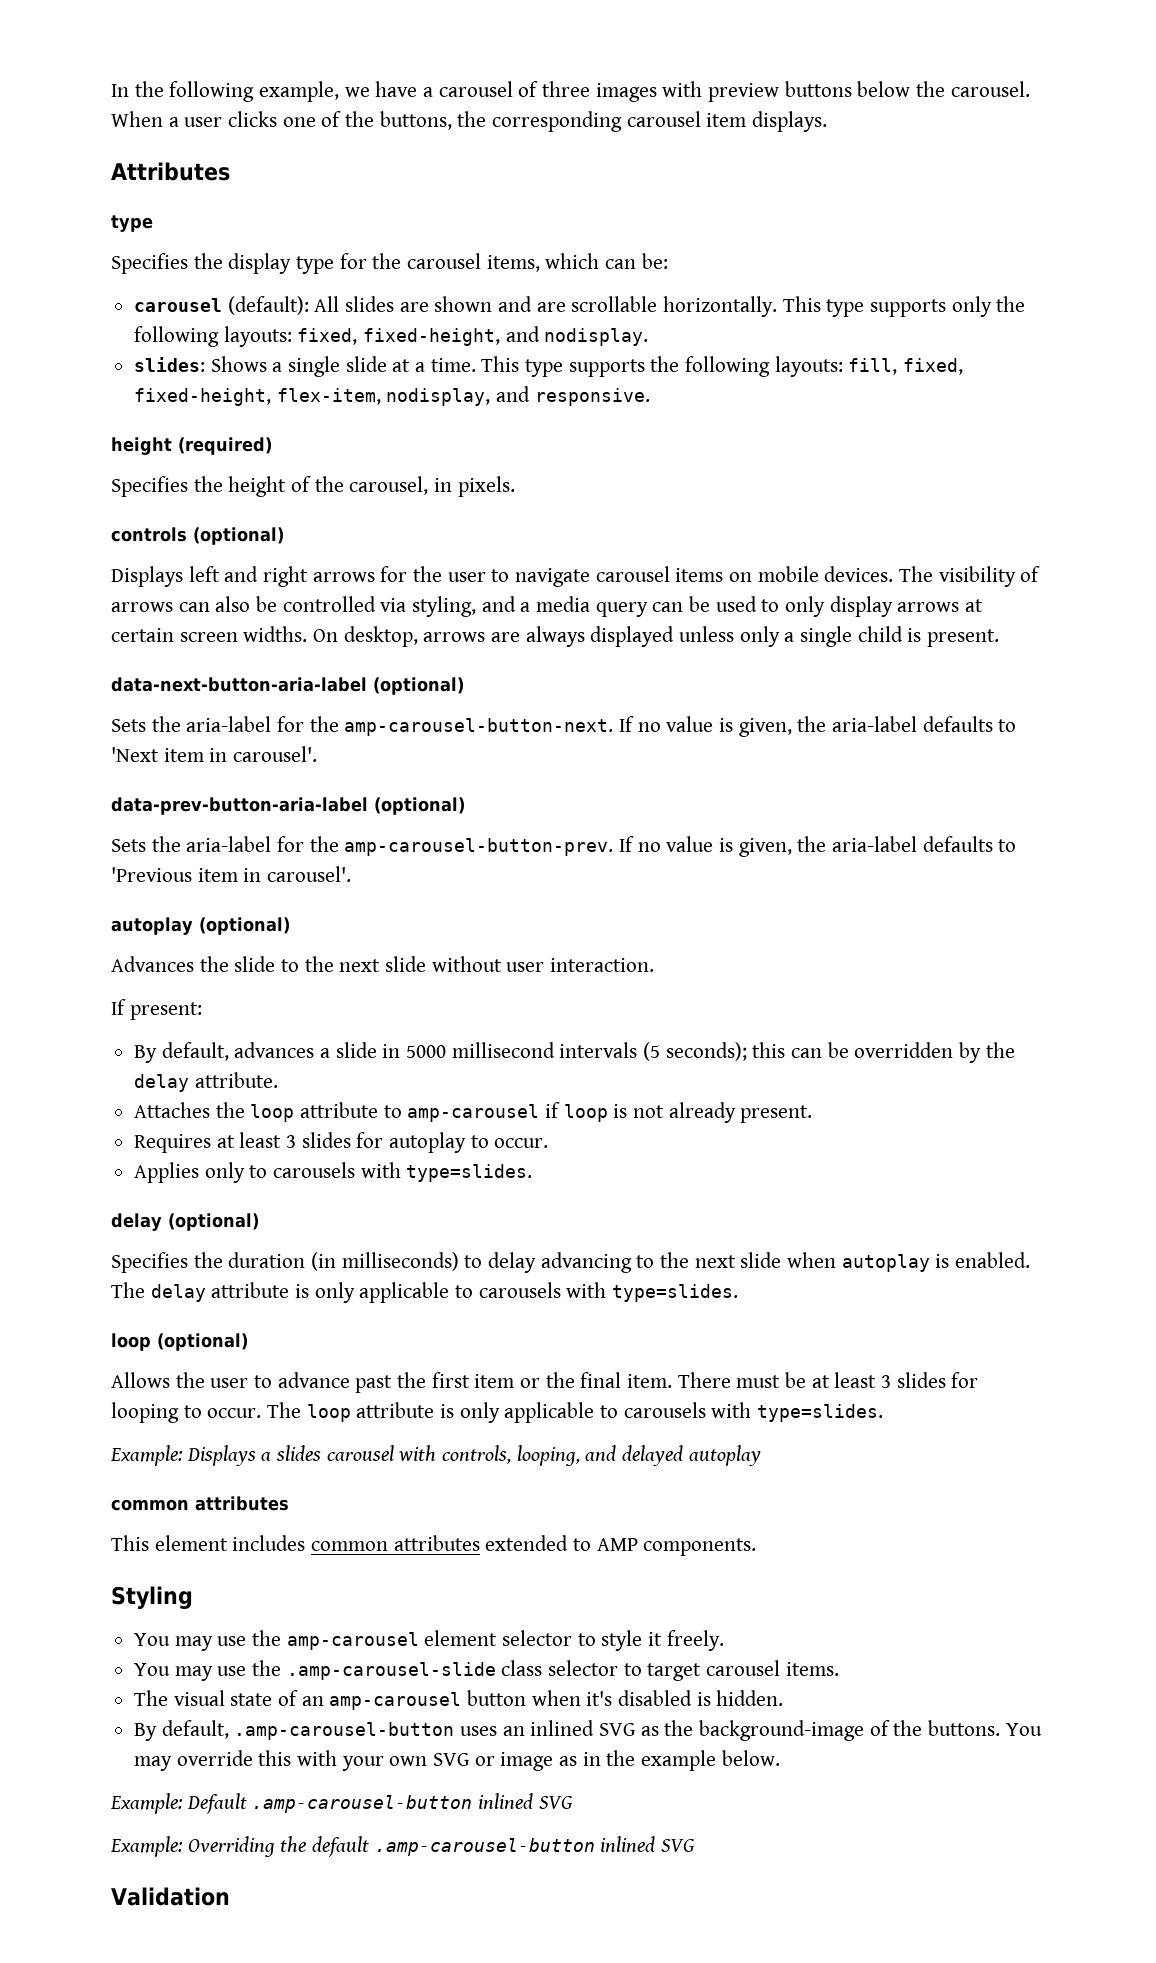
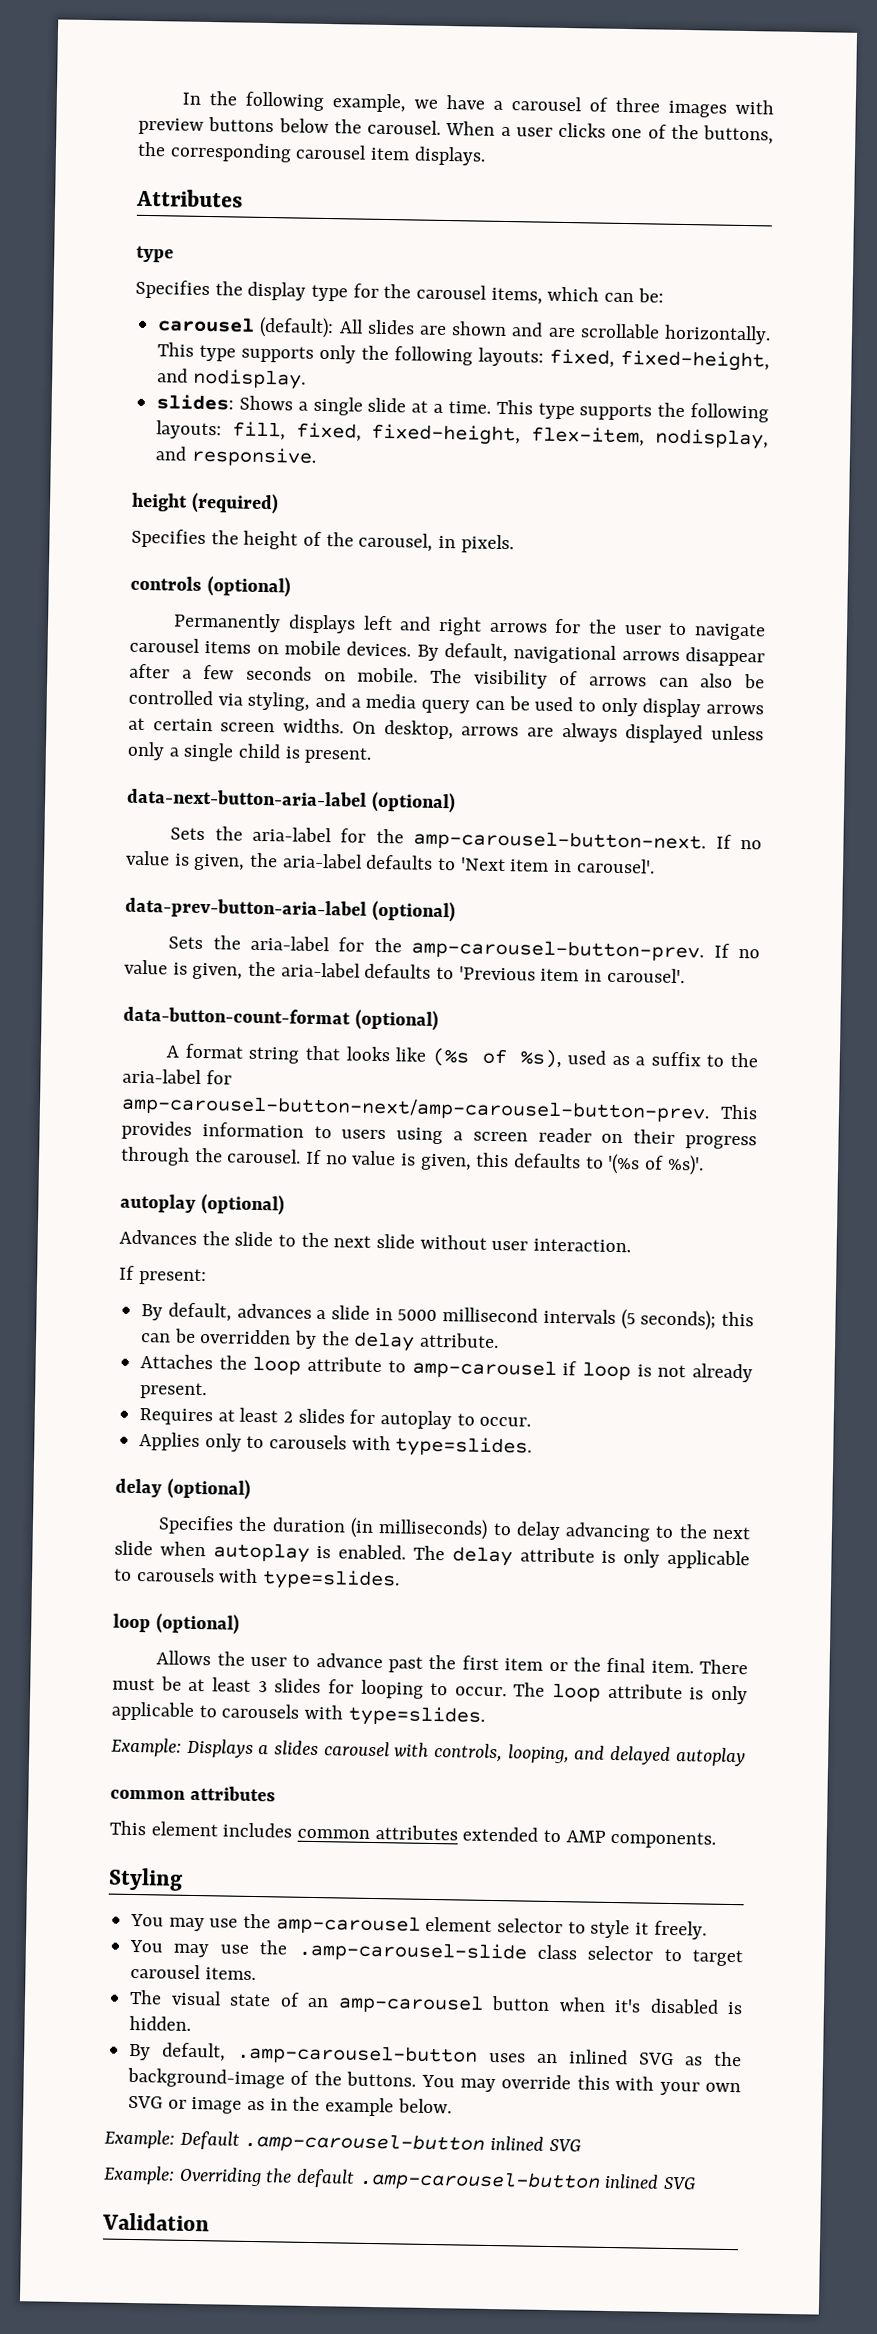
[111,566,183,587] Displays -> [173,612,356,634] Permanently displays
(894, 574) none -> [416,643,765,667] [129,663,419,683] By default, navigational arrows disappear after a few seconds on mobile.
(352, 874) none -> [123,1006,439,1031] [166,1043,759,1069] [122,1068,232,1085] [121,1094,758,1123] [121,1120,757,1150] [120,1146,704,1176] // data-button-count-format (optional) // A format string that looks like (%s of %s), used as a suffix to the aria-label for amp-carousel-button-next/amp-carousel-button-prev. This provides information to users using a screen reader on their progress through the carousel. If no value is given, this defaults to '(%s of %s)'.
[286,1135,297,1148] 3 -> [283,1411,294,1423] 2

